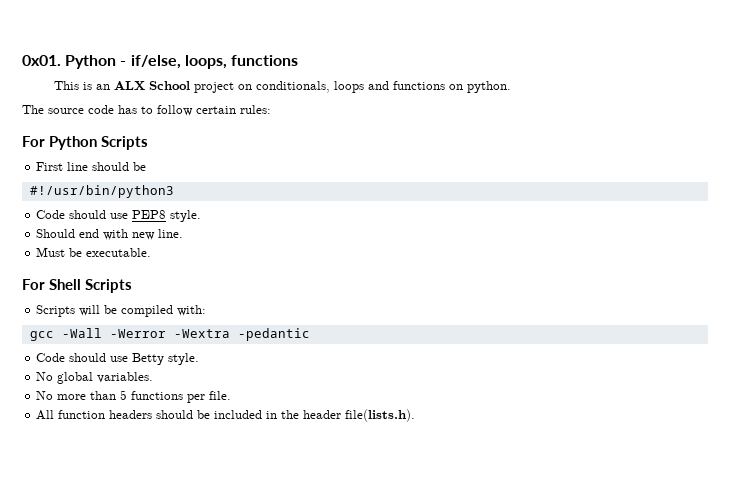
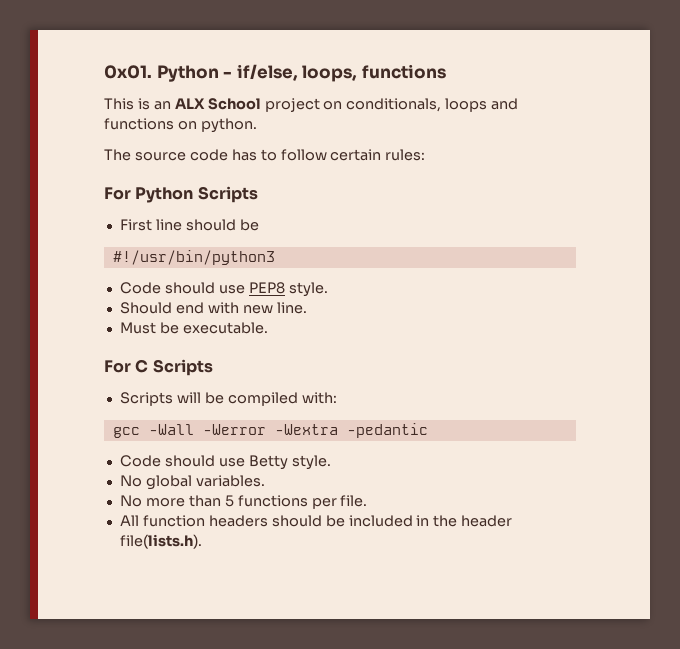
[49,279,81,290] Shell -> [135,359,149,373] C

